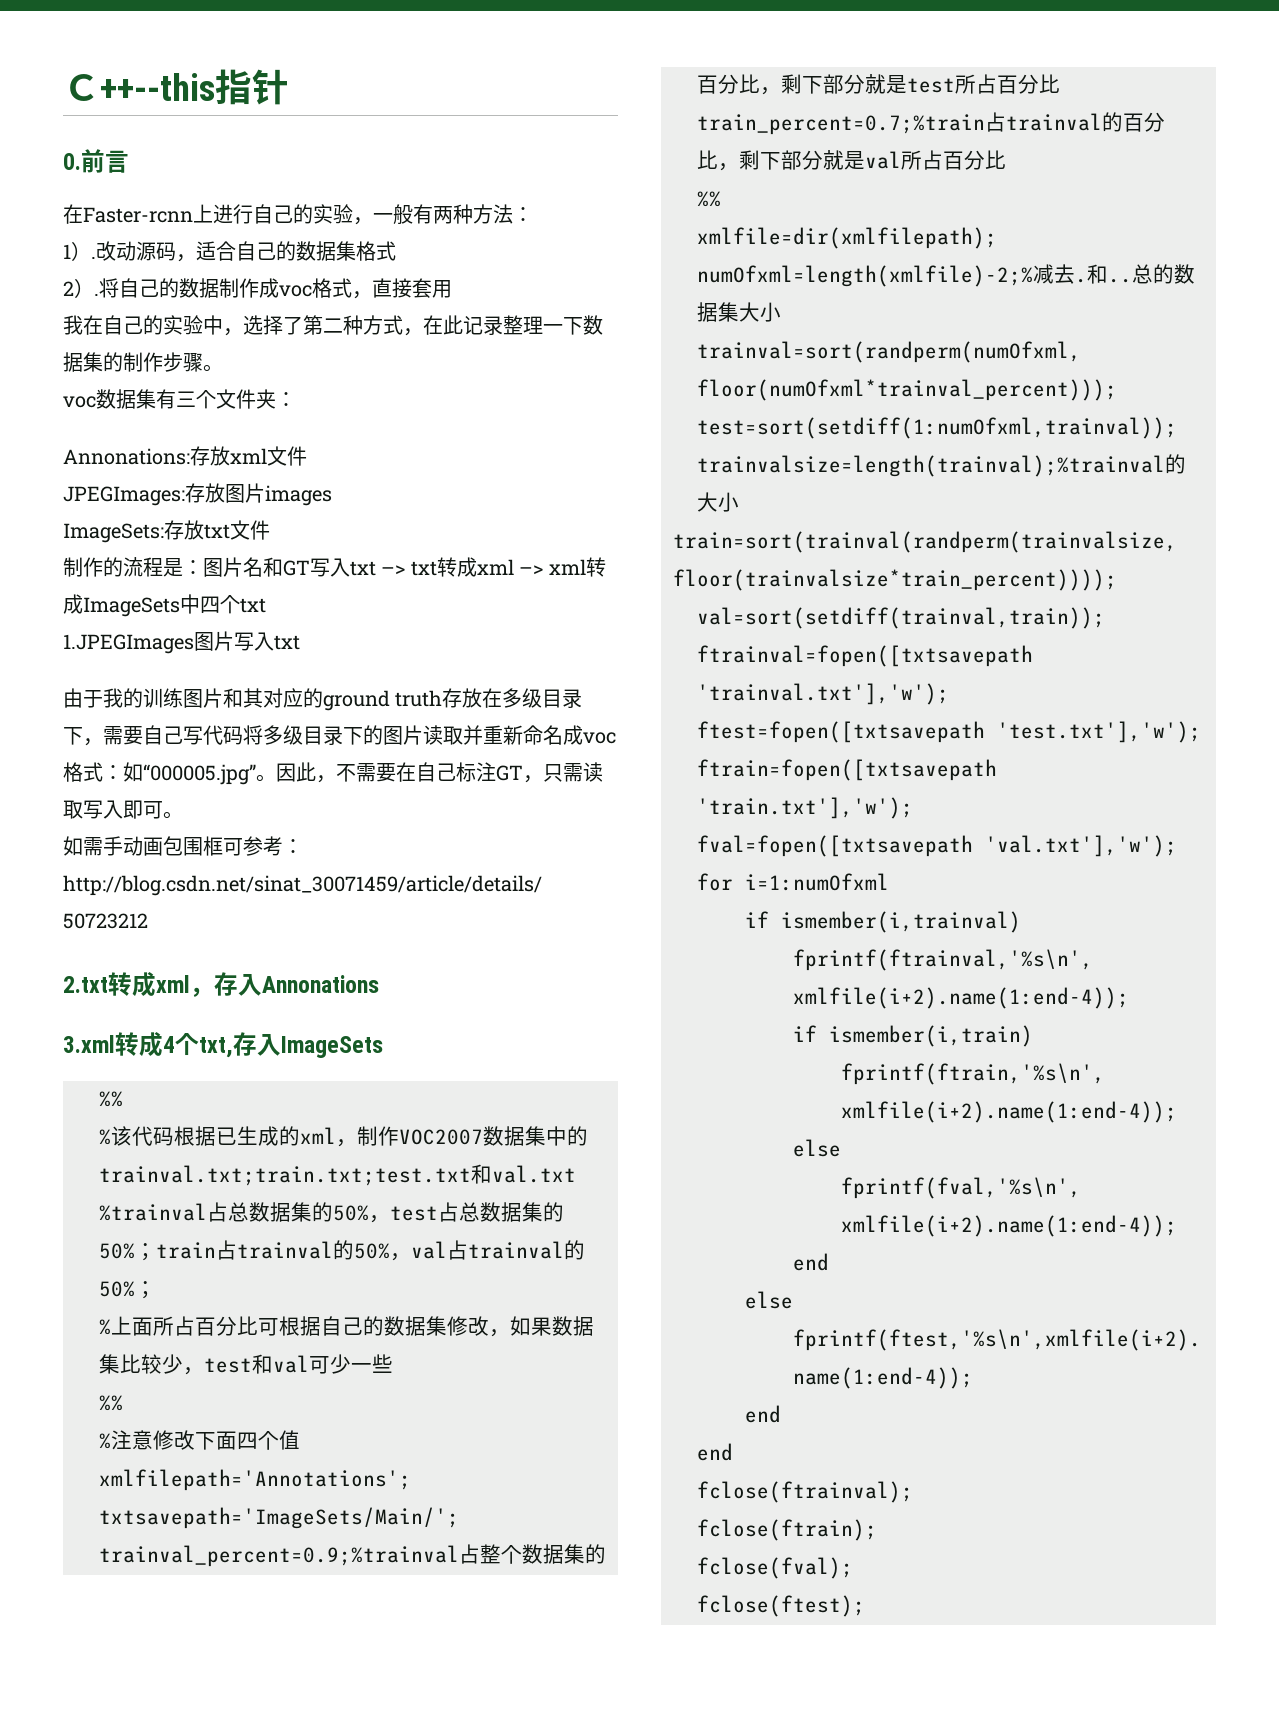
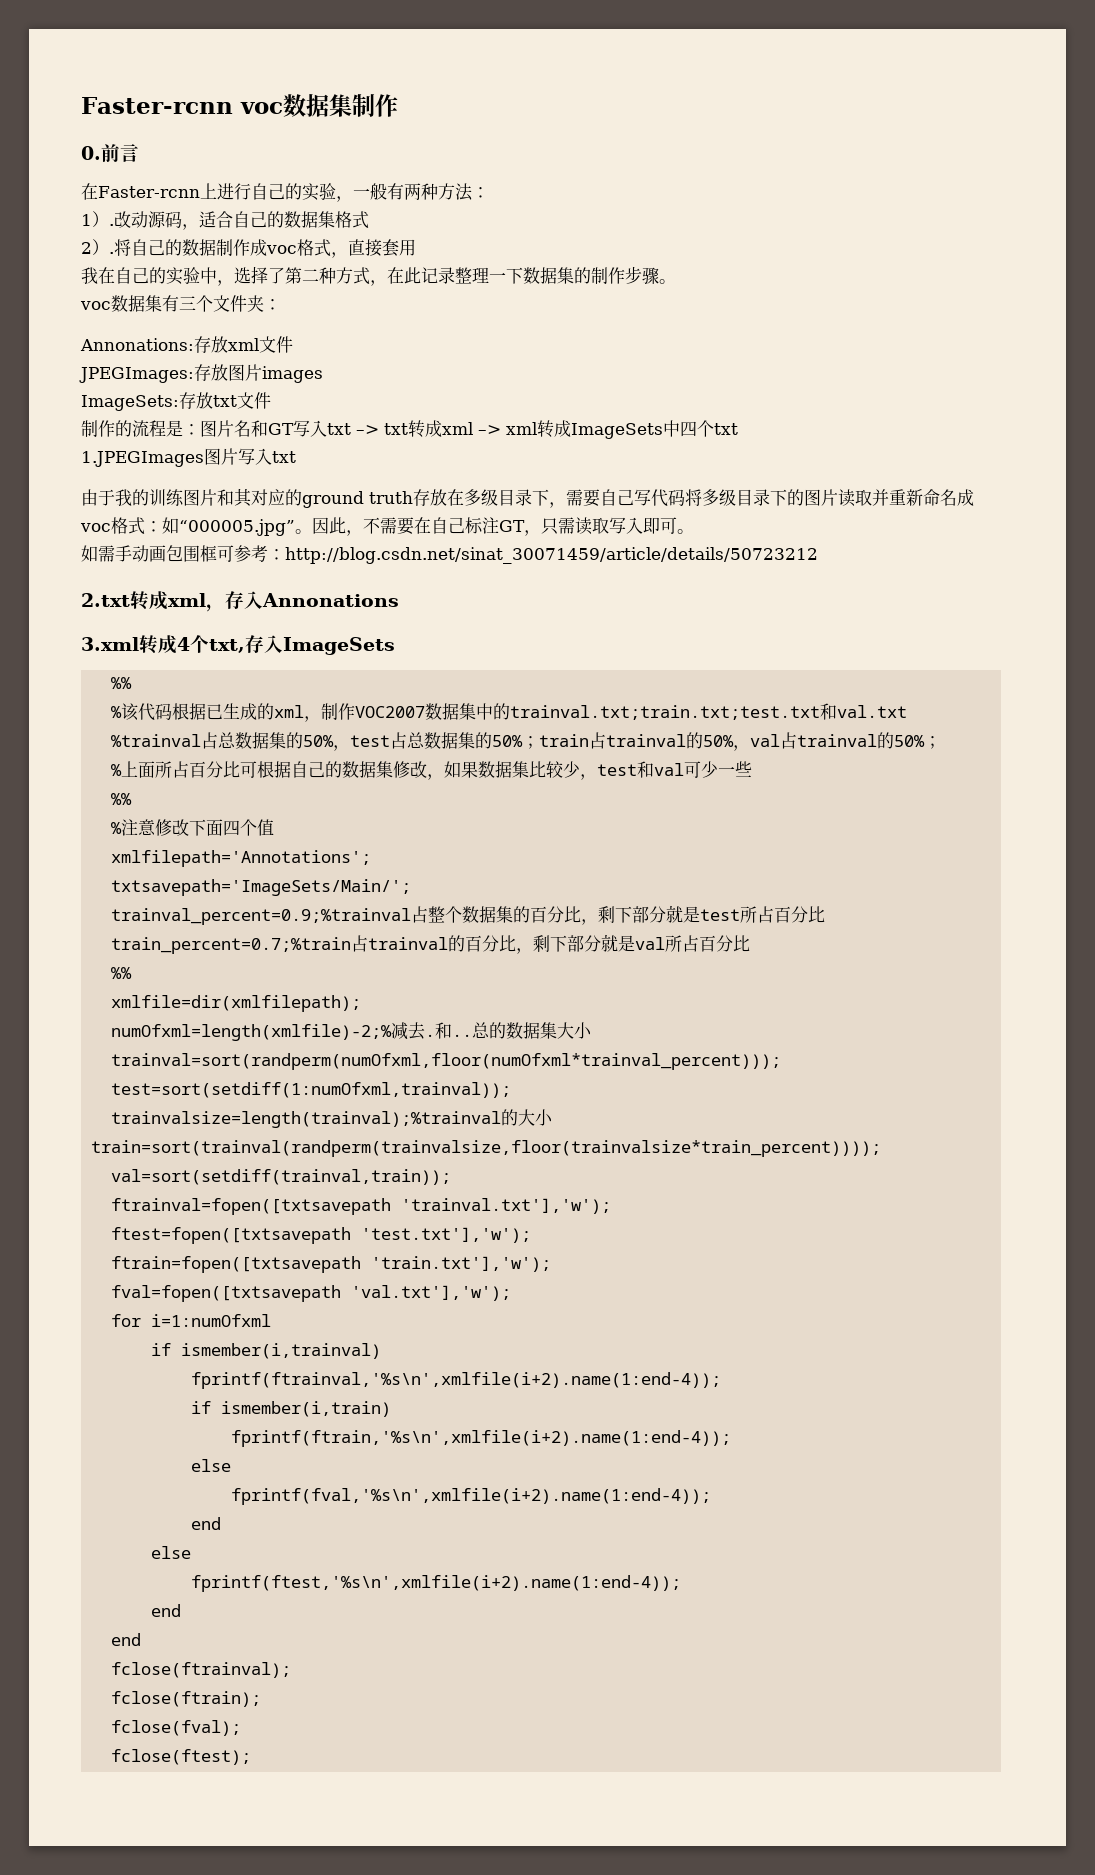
[63,69,289,105] Ｃ++--this指针 -> [81,94,398,117] Faster-rcnn voc数据集制作

